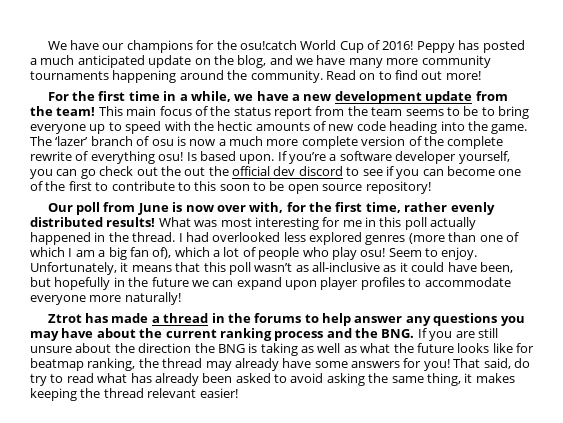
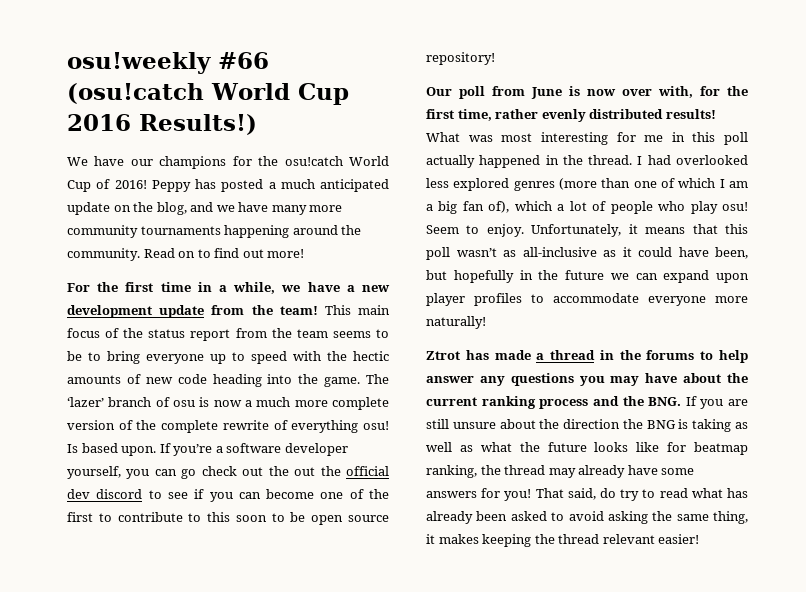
(47, 45) none -> [67,52,269,74] [67,83,349,105] [67,114,257,135] osu!weekly #66 (osu!catch World Cup 2016 Results!) //

